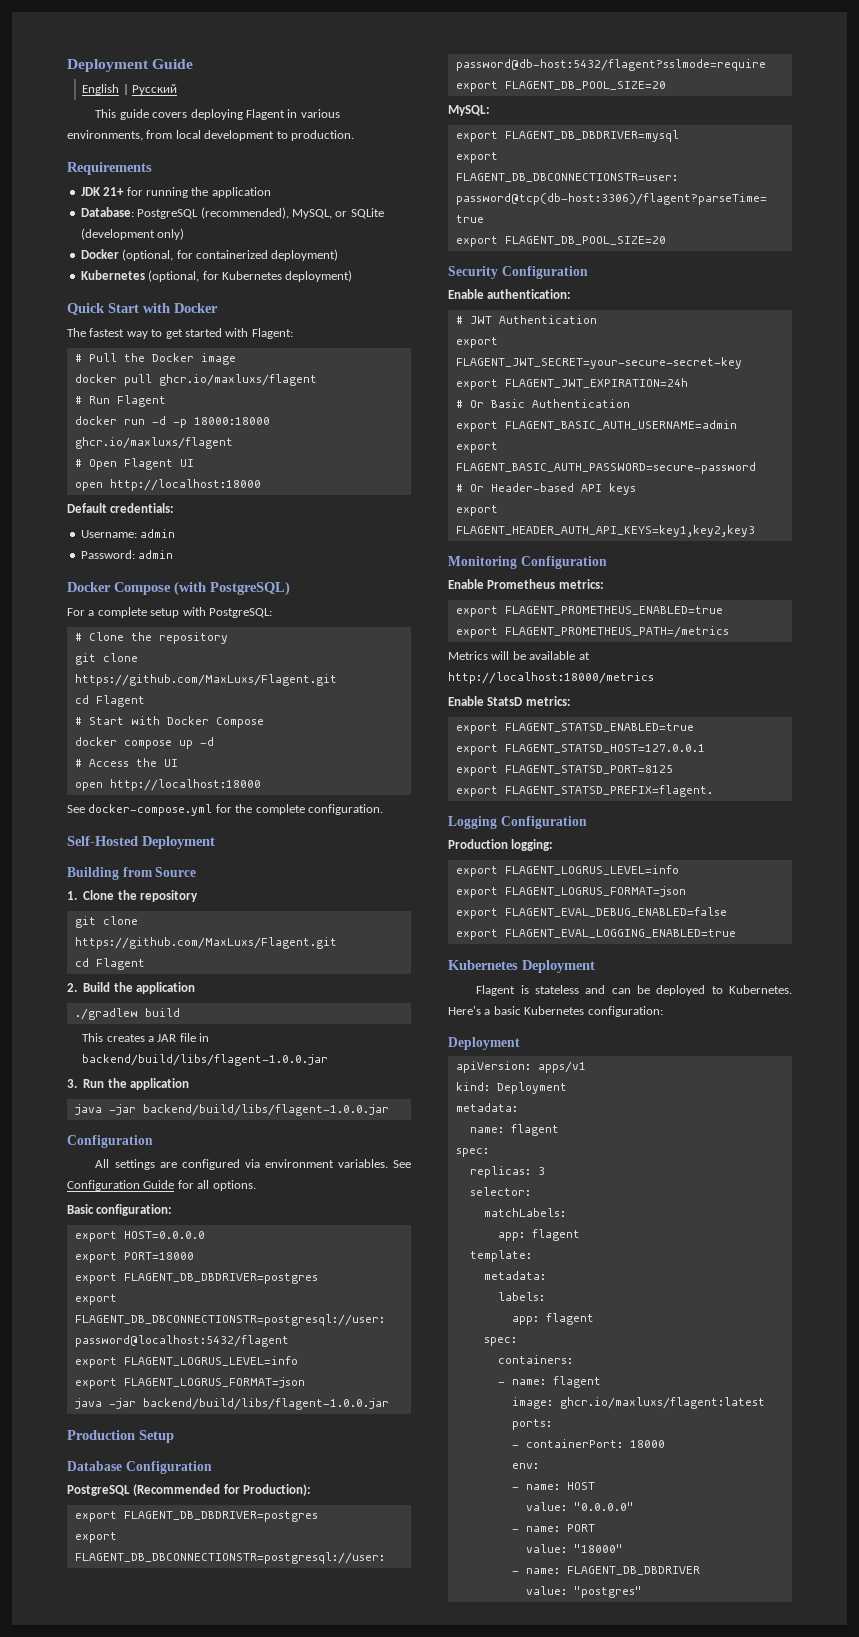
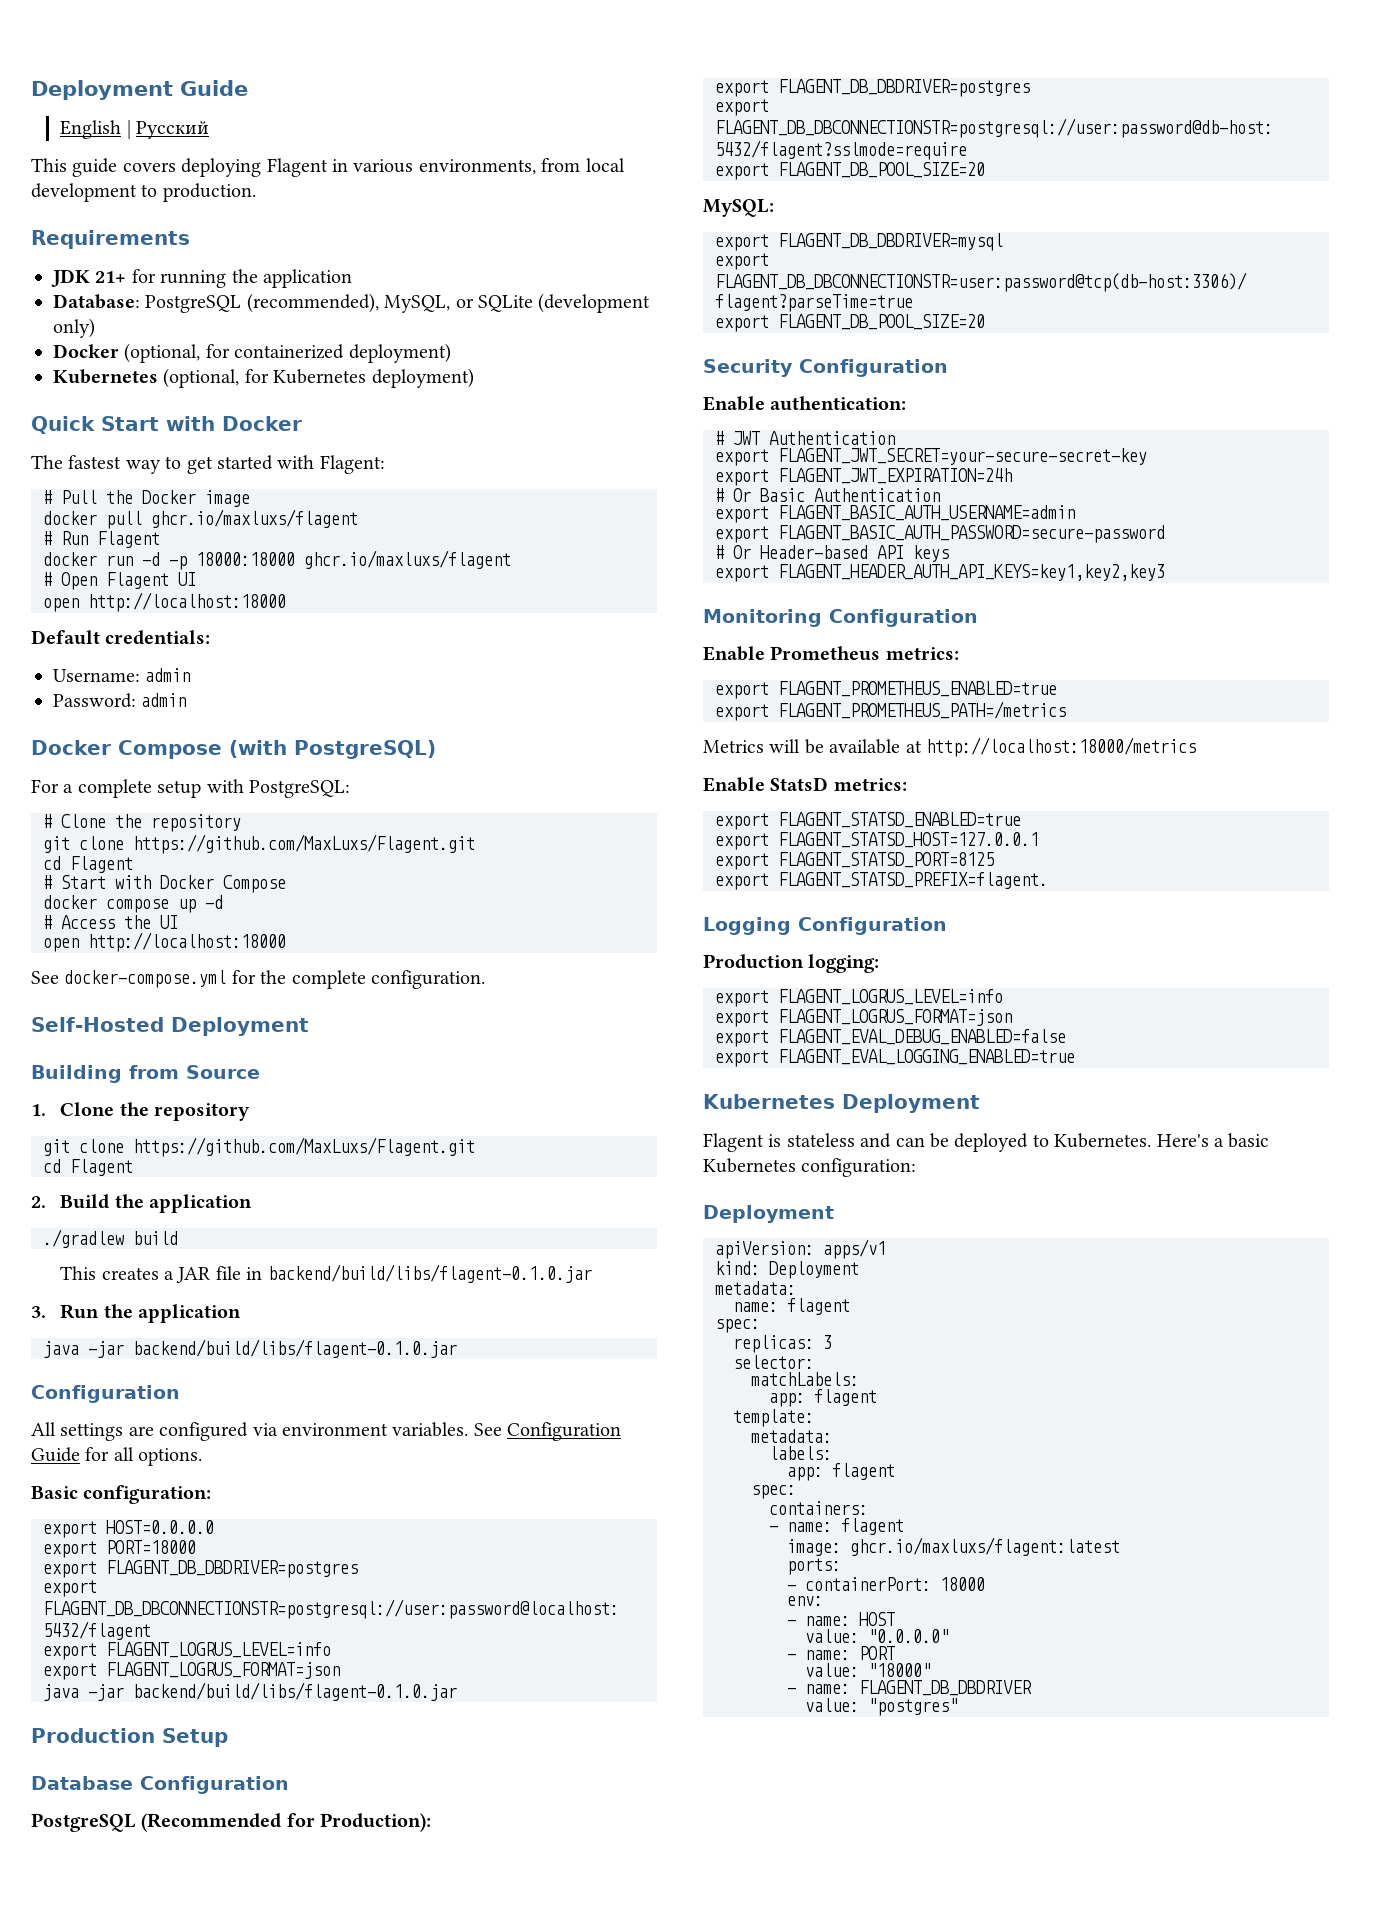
[82,1054,329,1066] backend/build/libs/flagent-1.0.0.jar -> [267,1264,592,1283] backend/build/libs/flagent-0.1.0.jar
[142,1104,389,1116] backend/build/libs/flagent-1.0.0.jar -> [133,1339,457,1358] backend/build/libs/flagent-0.1.0.jar
[142,1398,389,1410] backend/build/libs/flagent-1.0.0.jar -> [133,1682,457,1701] backend/build/libs/flagent-0.1.0.jar

